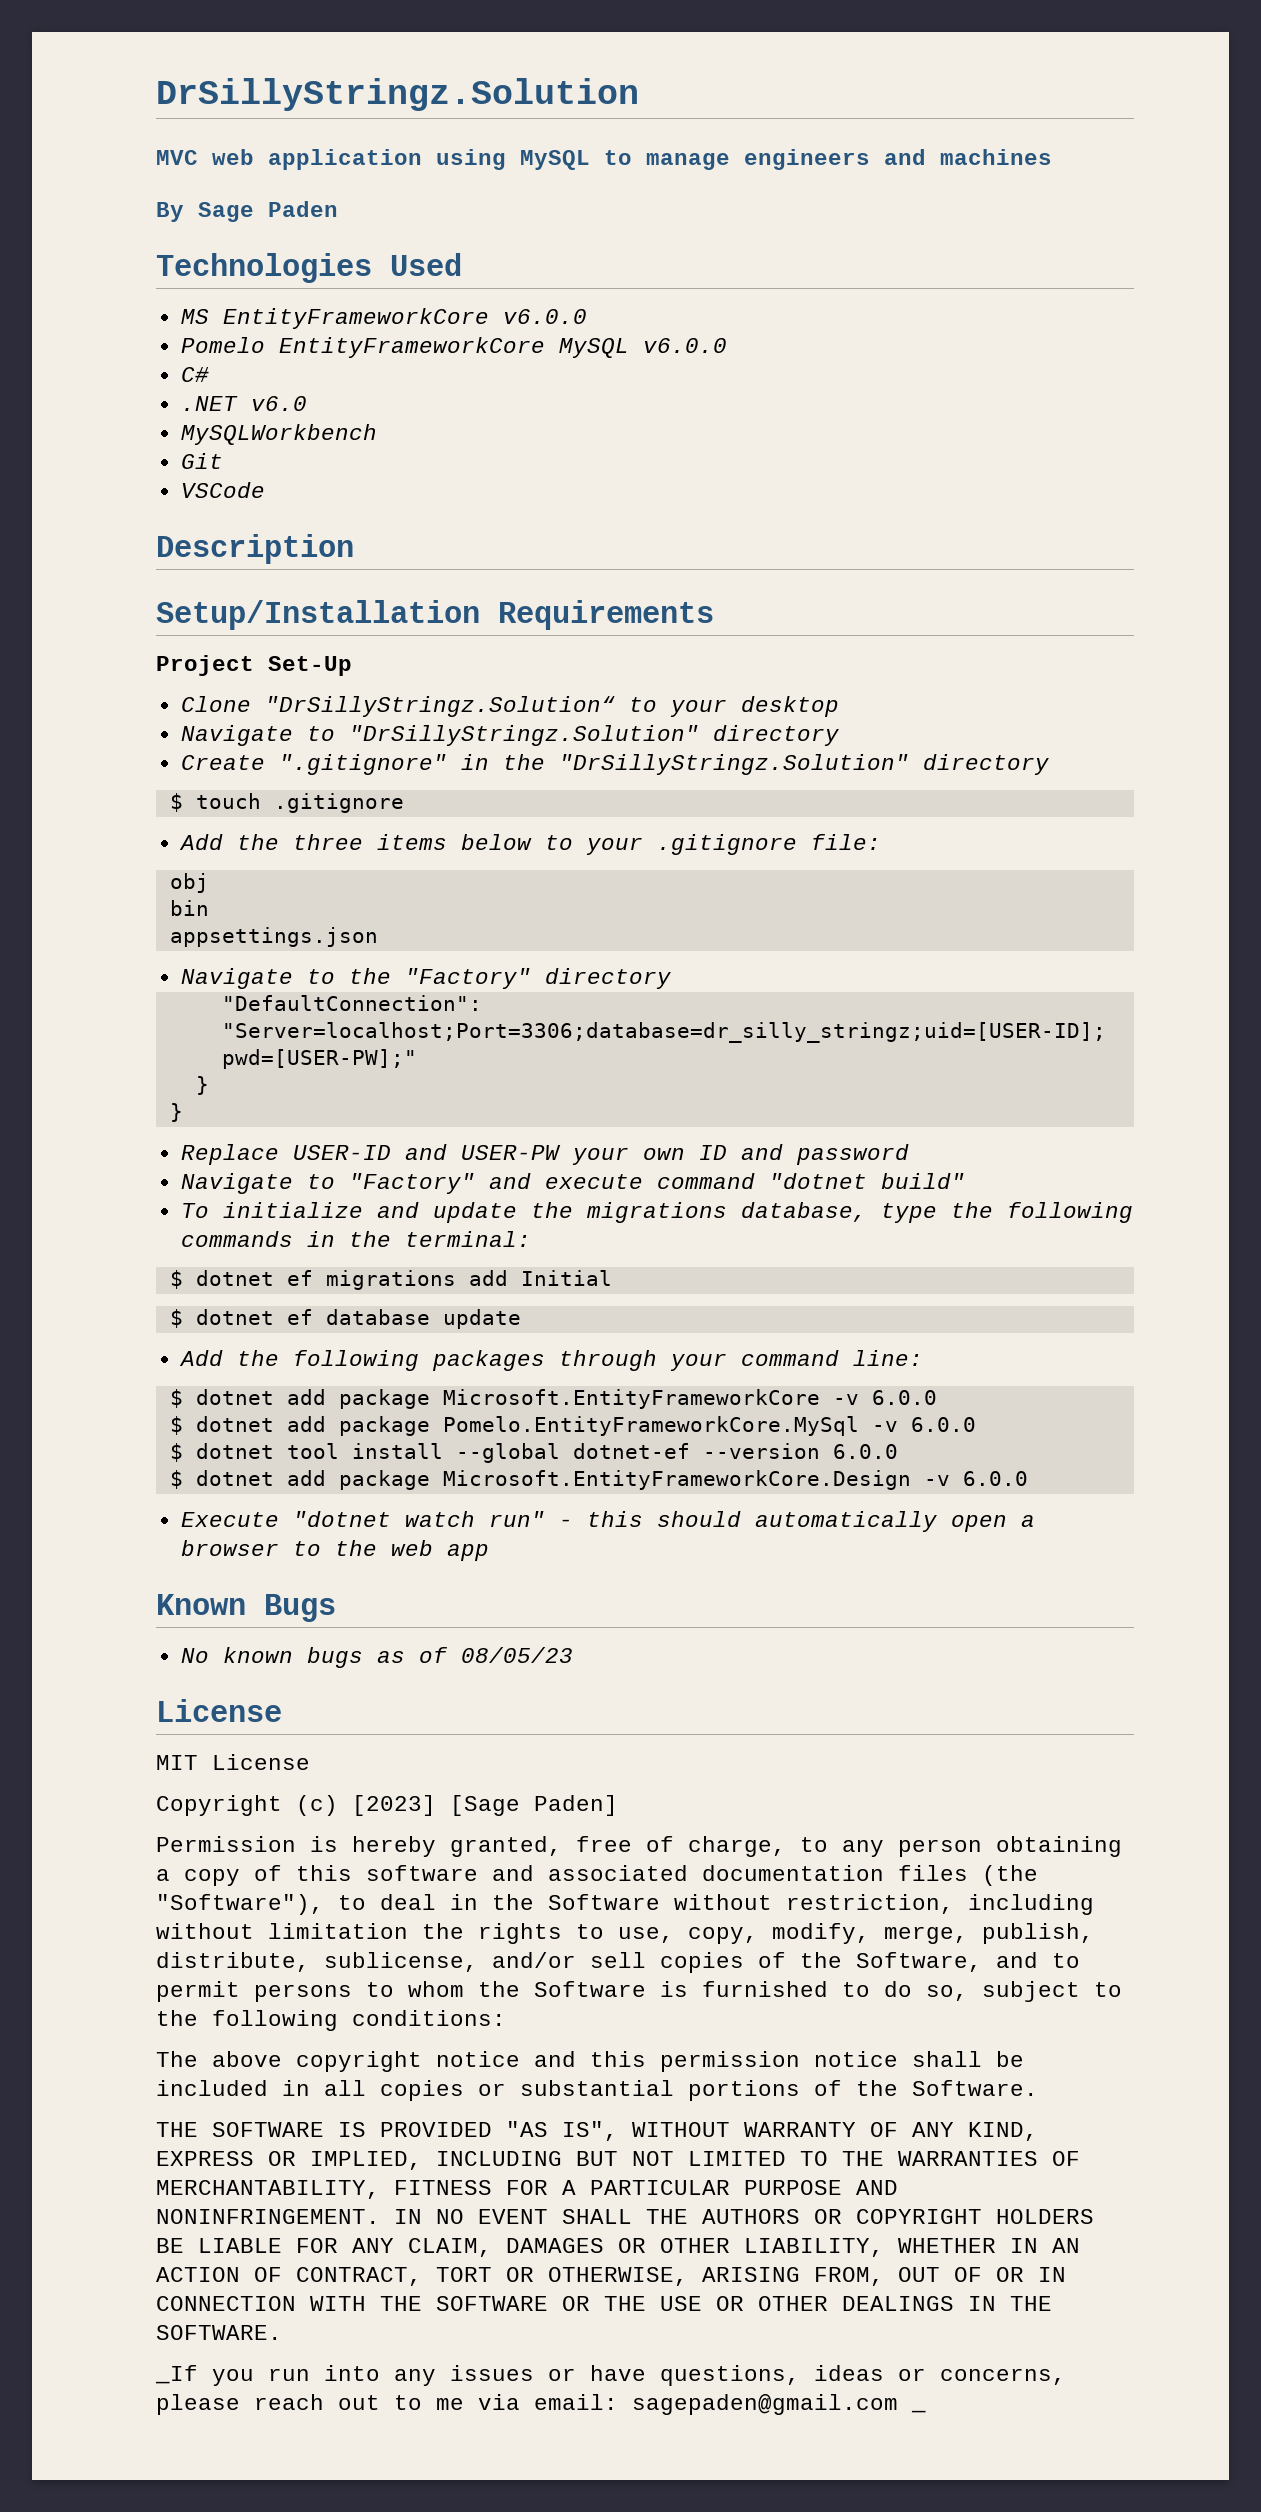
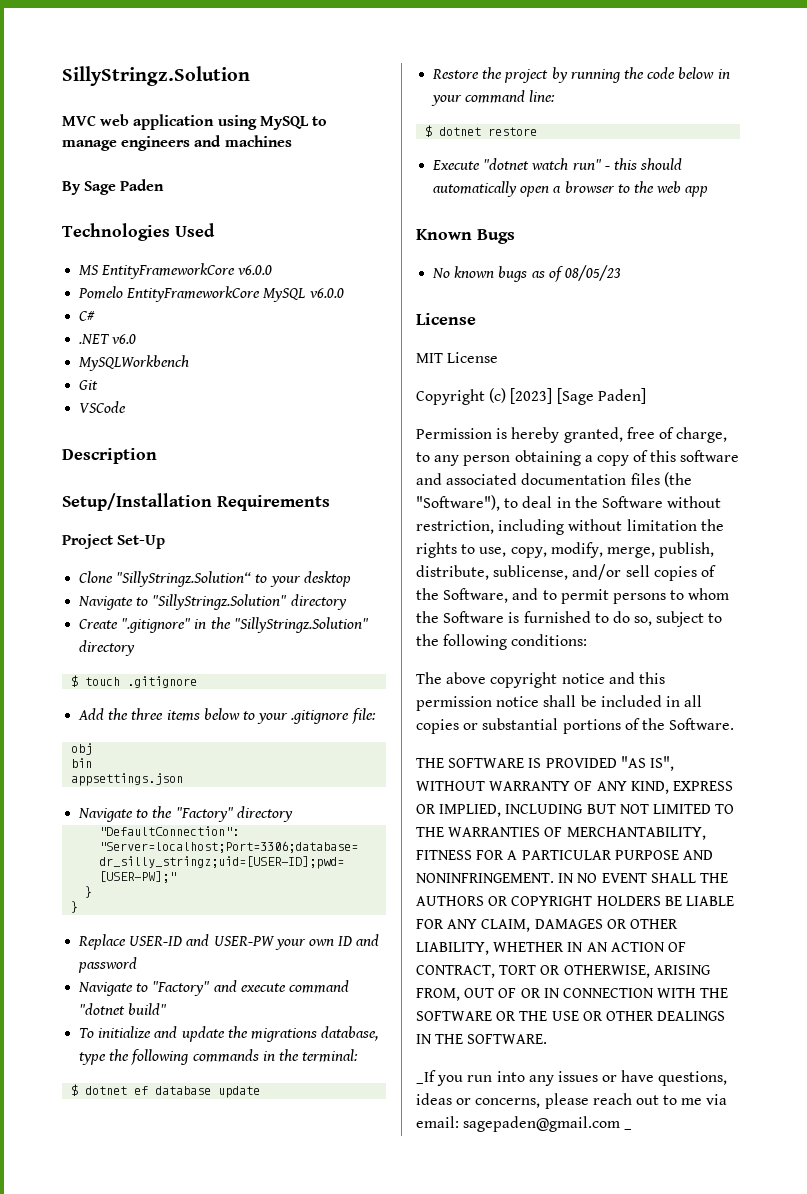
[156,78,639,111] DrSillyStringz.Solution -> [62,66,250,86] SillyStringz.Solution
[264,696,615,717] "DrSillyStringz.Solution“ -> [116,571,252,587] "SillyStringz.Solution“
[348,725,699,746] "DrSillyStringz.Solution" -> [152,594,288,610] "SillyStringz.Solution"
[558,754,909,775] "DrSillyStringz.Solution" -> [233,617,369,633] "SillyStringz.Solution"
[169,1270,612,1290] // $ dotnet ef migrations add Initial -> (359, 1055) none
[178,1350,657,1371] Add the following packages through -> [432,67,730,83] Restore the project by running the code below in
[286,1389,937,1409] [169,1416,976,1436] [169,1443,898,1463] [169,1470,1028,1490] add package Microsoft.EntityFrameworkCore -v 6.0.0 // $ dotnet add package Pomelo.EntityFrameworkCore.MySql -v 6.0.0 // $ dotnet tool install --global dotnet-ef --version 6.0.0 // $ dotnet add package Microsoft.EntityFrameworkCore.Design -v 6.0.0 -> [488,127,538,136] restore

